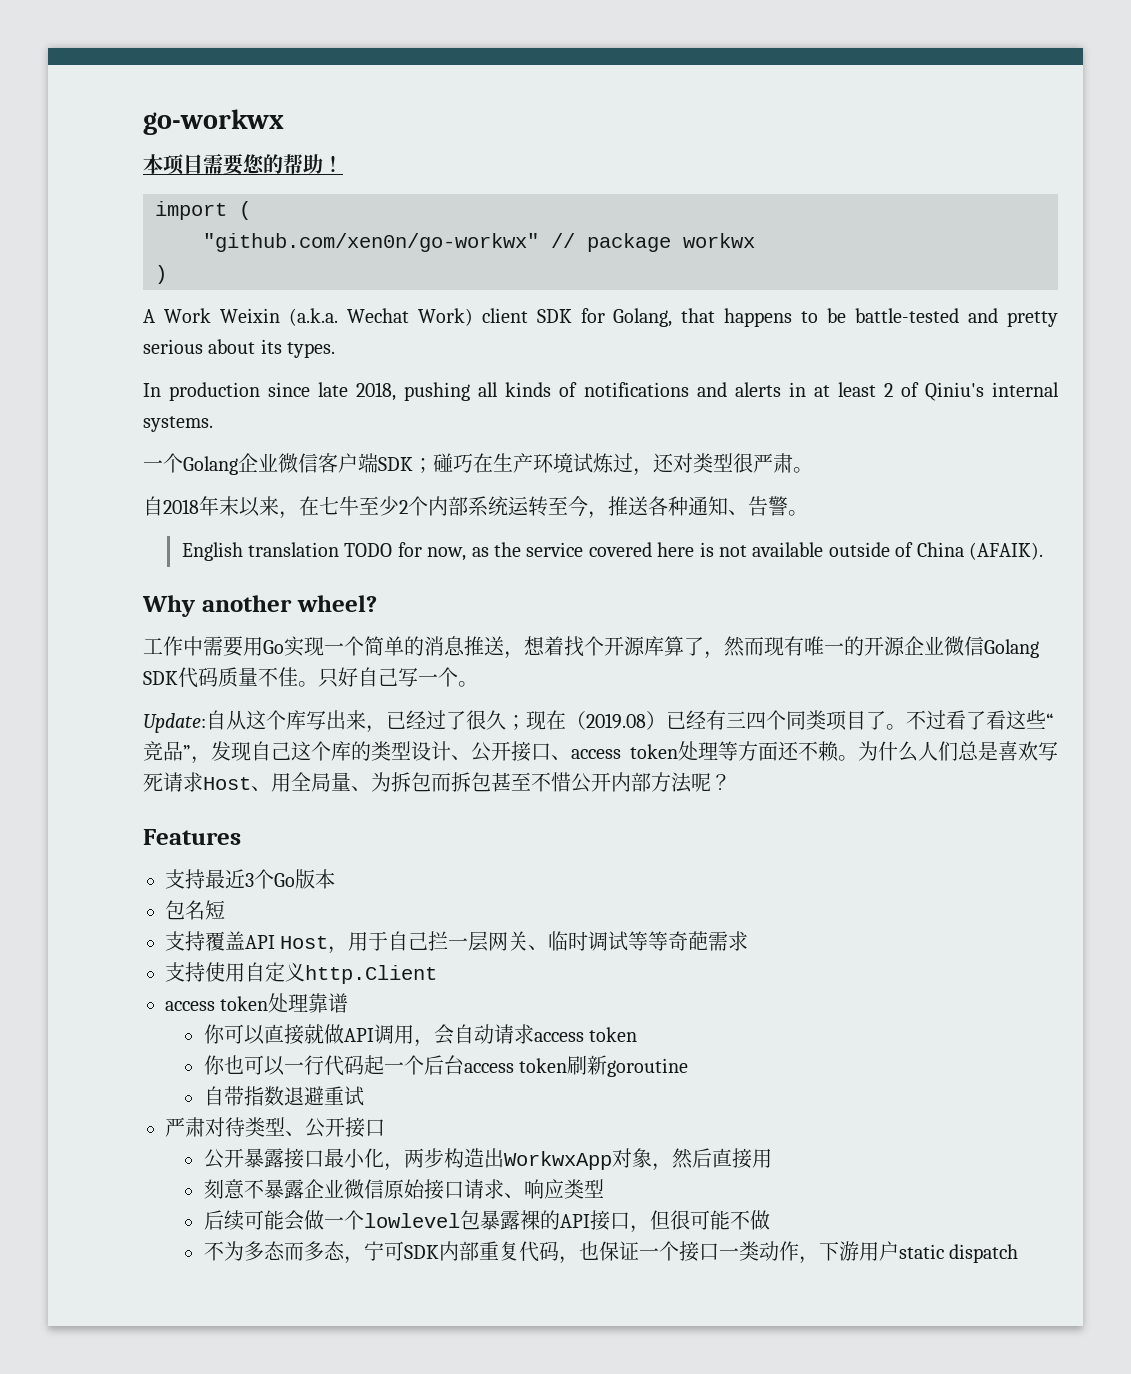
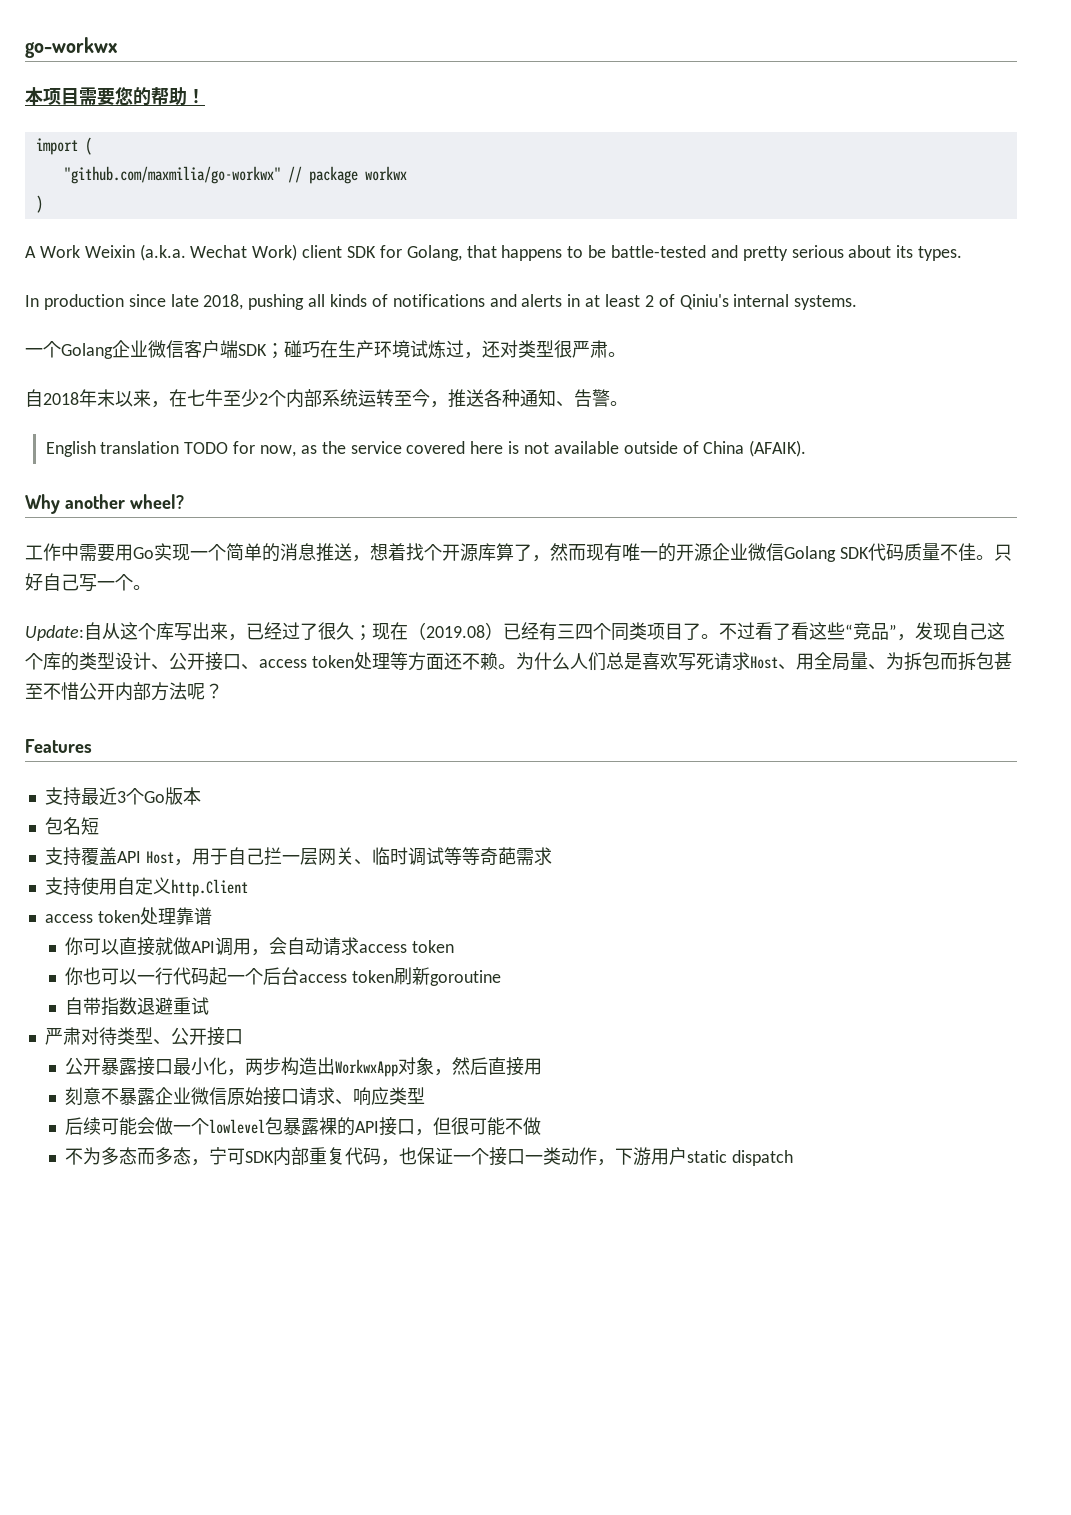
[203,233,539,252] "github.com/xen0n/go-workwx" -> [63,166,281,184] "github.com/maxmilia/go-workwx"

